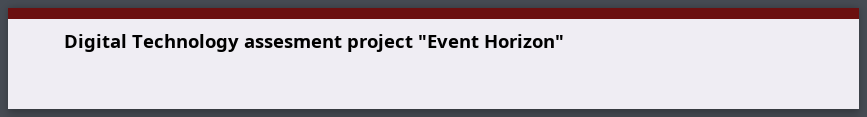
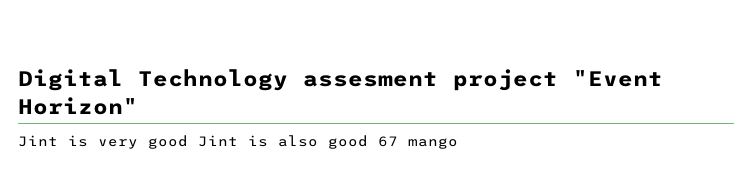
(564, 41) none -> [18,135,458,149] // Jint is very good Jint is also good 67 mango

